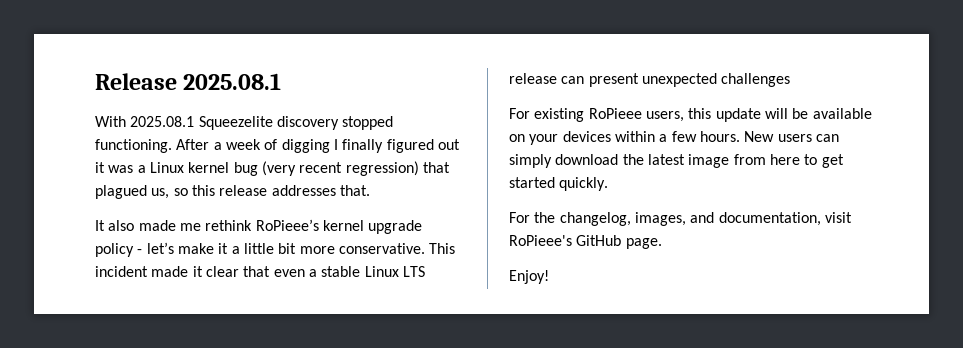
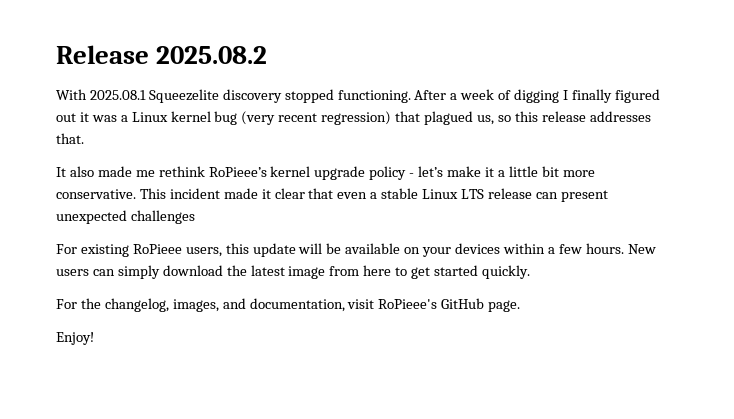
[183,73,282,90] 2025.08.1 -> [156,46,268,64] 2025.08.2

